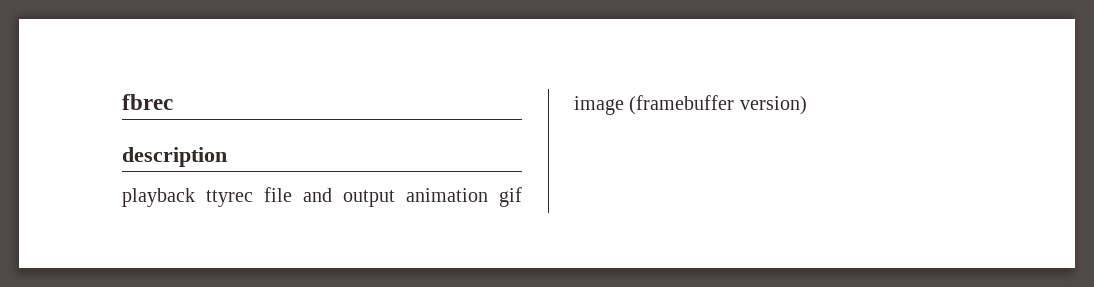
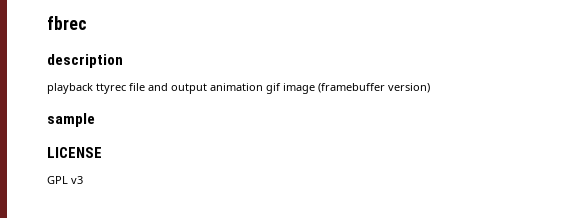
(807, 105) none -> [47,113,95,127] [47,147,102,158] [47,176,83,184] // sample // LICENSE // GPL v3

